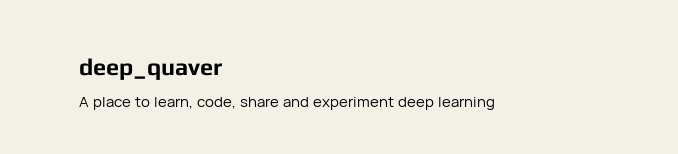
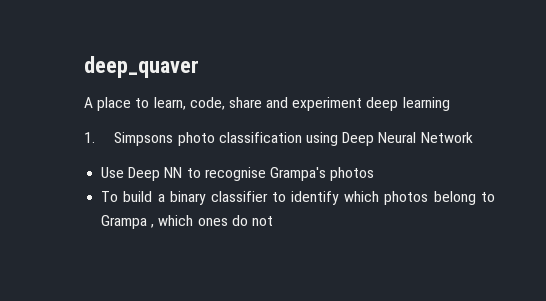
(496, 103) none -> [84,132,473,146] [101,167,375,181] [101,191,495,205] [101,215,273,229] // 1. Simpsons photo classification using Deep Neural Network // Use Deep NN to recognise Grampa's photos // To build a binary classifier to identify which photos belong to Grampa , which ones do not

